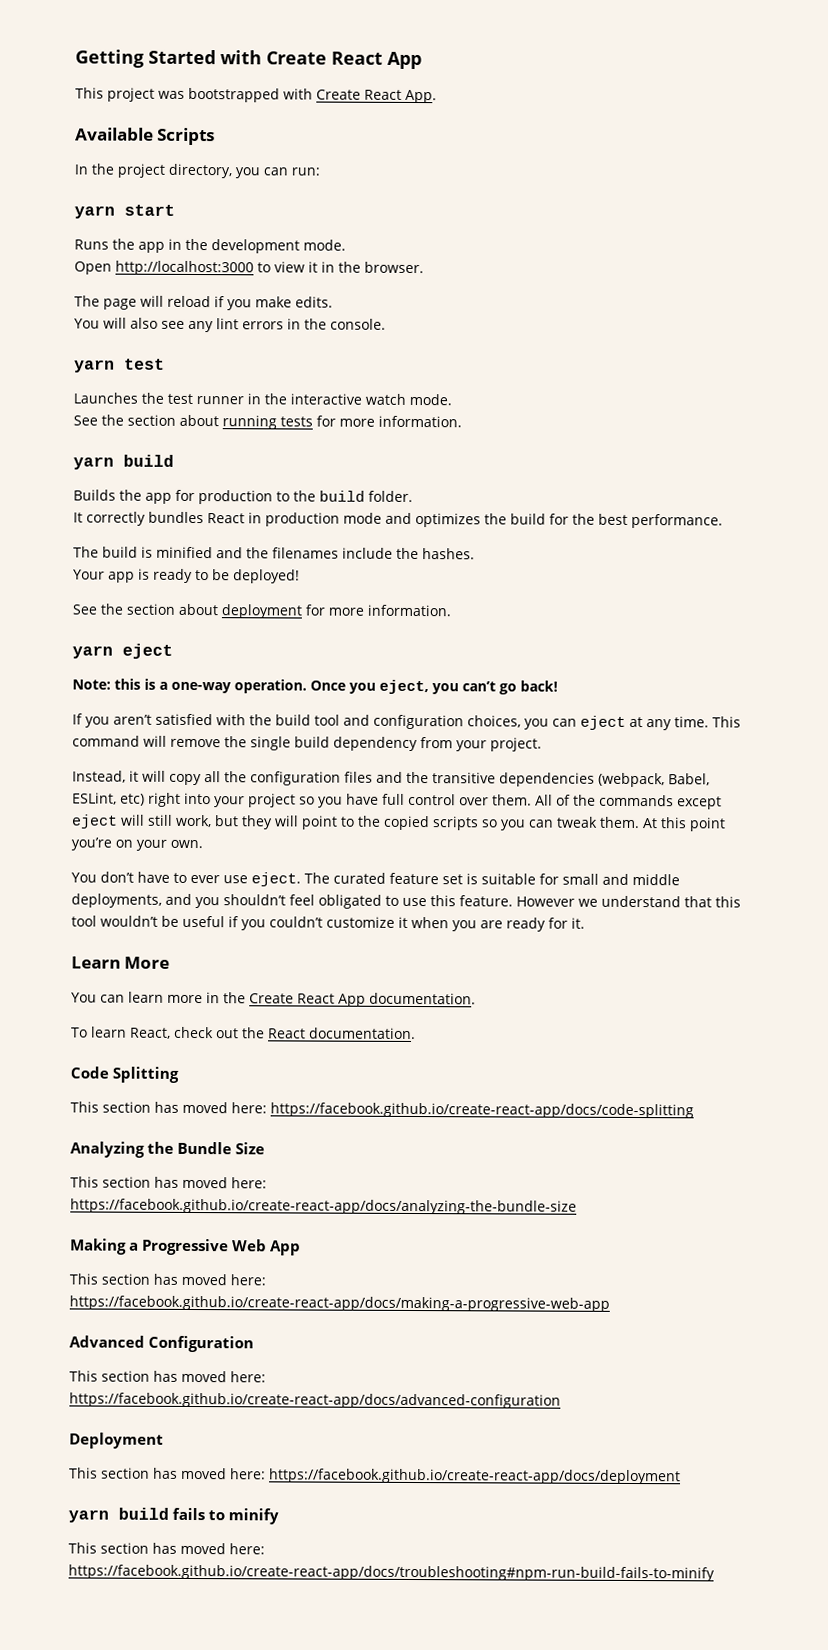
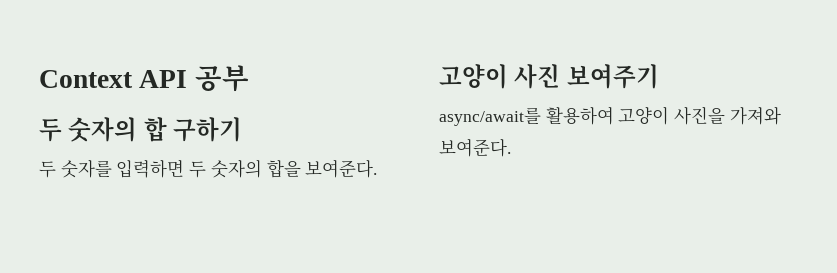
[75,49,422,70] [75,87,437,104] [75,127,216,146] [74,163,320,179] [74,204,175,219] [74,238,346,254] [74,260,424,276] [74,295,333,311] [74,317,386,333] [74,358,165,373] [73,392,452,406] [73,414,462,430] [73,454,174,470] [73,489,413,505] [73,511,723,529] [73,546,475,560] [73,568,300,584] [72,603,451,619] [72,643,173,659] [72,678,558,695] [72,713,741,731] [72,735,542,752] [72,770,710,788] [72,792,722,810] [71,814,726,832] [71,837,203,851] [71,871,680,887] [71,893,741,909] [71,915,585,932] [71,956,171,969] [71,991,476,1007] [71,1026,416,1040] [70,1066,180,1083] [70,1101,694,1119] [70,1141,266,1158] [70,1176,267,1189] [70,1198,577,1215] [70,1238,302,1256] [69,1273,266,1286] [69,1295,610,1312] [69,1335,255,1353] [69,1370,266,1383] [69,1392,561,1409] [69,1432,164,1449] [69,1467,681,1485] [68,1507,280,1525] [68,1542,265,1555] [68,1564,715,1582] Getting Started with Create React App // This project was bootstrapped with Create React App. // Available Scripts // In the project directory, you can run: // yarn start // Runs the app in the development mode. // Open http://localhost:3000 to view it in the browser. // The page will reload if you make edits. // You will also see any lint errors in the console. // yarn test // Launches the test runner in the interactive watch mode. // See the section about running tests for more information. // yarn build // Builds the app for production to the build folder. // It correctly bundles React in production mode and optimizes the build for the best performance. // The build is minified and the filenames include the hashes. // Your app is ready to be deployed! // See the section about deployment for more information. // yarn eject // Note: this is a one-way operation. Once you eject, you can’t go back! // If you aren’t satisfied with the build tool and configuration choices, you can eject at any time. This command will remove the single build dependency from your project. // Instead, it will copy all the configuration files and the transitive dependencies (webpack, Babel, ESLint, etc) right into your project so you have full control over them. All of the commands except eject will still work, but they will point to the copied scripts so you can tweak them. At this point you’re on your own. // You don’t have to ever use eject. The curated feature set is suitable for small and middle deployments, and you shouldn’t feel obligated to use this feature. However we understand that this tool wouldn’t be useful if you couldn’t customize it when you are ready for it. // Learn More // You can learn more in the Create React App documentation. // To learn React, check out the React documentation. // Code Splitting // This section has moved here: https://facebook.github.io/create-react-app/docs/code-splitting // Analyzing the Bundle Size // This section has moved here: https://facebook.github.io/create-react-app/docs/analyzing-the-bundle-size // Making a Progressive Web App // This section has moved here: https://facebook.github.io/create-react-app/docs/making-a-progressive-web-app // Advanced Configuration // This section has moved here: https://facebook.github.io/create-react-app/docs/advanced-configuration // Deployment // This section has moved here: https://facebook.github.io/create-react-app/docs/deployment // yarn build fails to minify // This section has moved here: https://facebook.github.io/create-react-app/docs/troubleshooting#npm-run-build-fails-to-minify -> [39,65,249,92] [39,117,243,142] [39,159,378,178] [439,64,659,89] [439,106,781,126] [439,138,511,157] Context API 공부 // 두 숫자의 합 구하기 // 두 숫자를 입력하면 두 숫자의 합을 보여준다. // 고양이 사진 보여주기 // async/await를 활용하여 고양이 사진을 가져와 보여준다.

